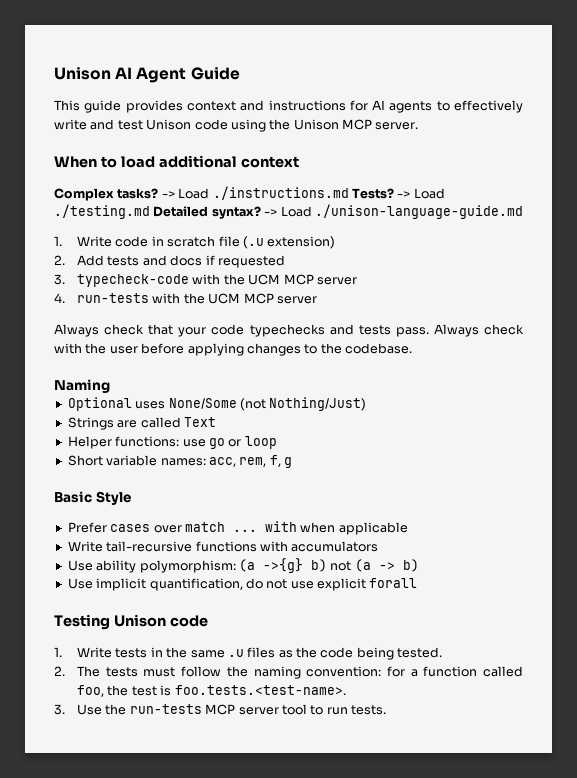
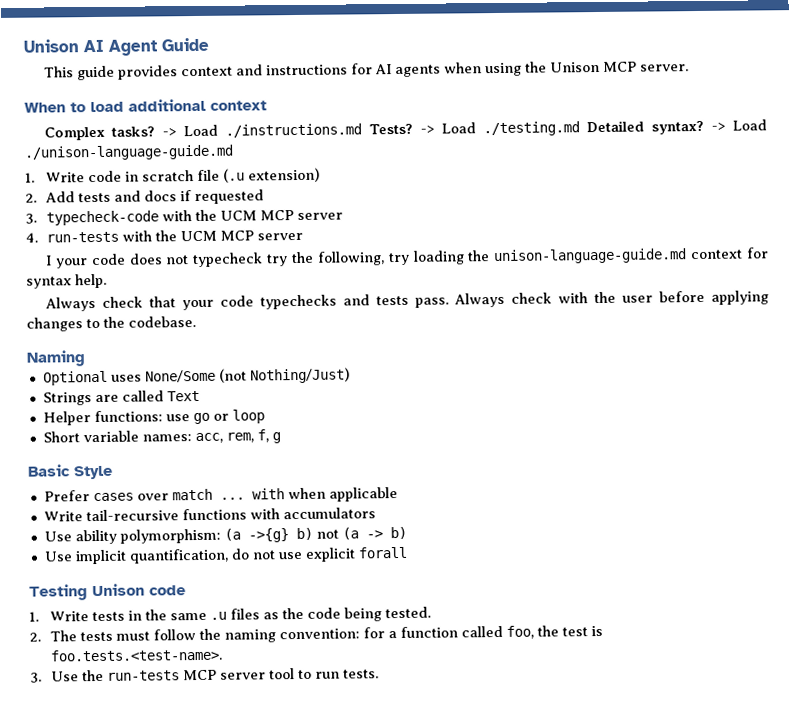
[436,100,523,113] [54,119,228,130] to effectively write and test Unison code -> [443,62,482,74] when
(317, 300) none -> [44,247,769,269] [26,273,107,289] // I your code does not typecheck try the following, try loading the unison-language-guide.md context for syntax help.

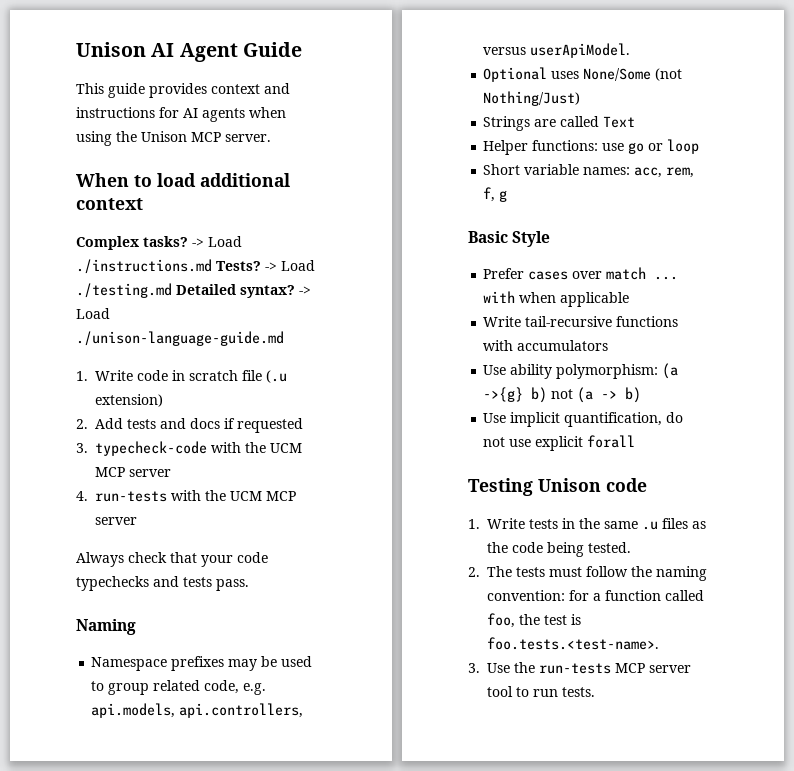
[44,247,769,269] [26,273,107,289] // I your code does not typecheck try the following, try loading the unison-language-guide.md context for syntax help. -> (137, 521) none
[453,290,770,308] [26,316,196,332] [26,350,86,367] Always check with the user before applying changes to the codebase. // Naming -> [76,619,136,635] [91,656,313,671] [91,680,267,695] [91,703,304,718] [483,43,631,58] // Naming // Namespace prefixes may be used to group related code, e.g. api.models, api.controllers, versus userApiModel.

